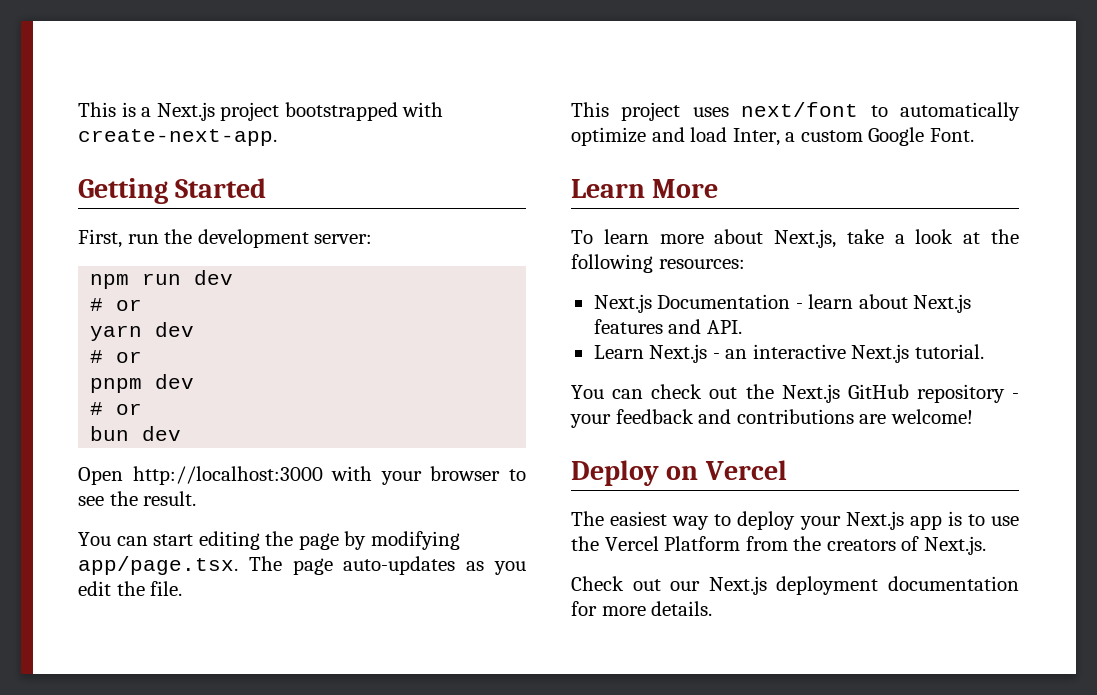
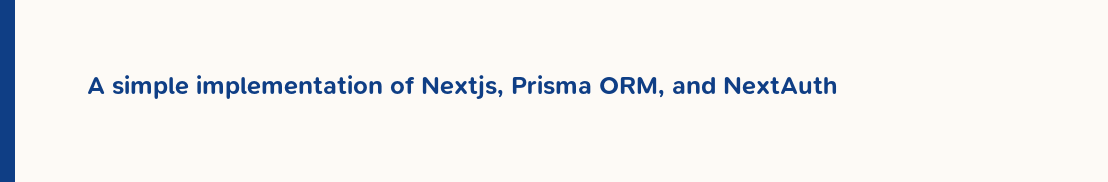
[78,102,444,121] [78,129,277,146] [78,178,267,204] [78,229,373,248] [90,270,234,289] [90,298,143,311] [90,322,195,341] [90,350,143,363] [90,374,195,393] [90,402,143,415] [90,426,182,441] [78,466,526,485] [78,491,197,506] [78,531,460,550] [78,556,526,575] [78,581,183,596] [571,102,1020,121] [571,127,974,146] [571,179,719,198] [571,229,1019,248] [571,254,745,273] [593,294,972,313] [593,319,742,334] [593,344,984,363] [571,384,1019,403] [570,409,973,428] [571,460,787,486] [571,511,1020,530] [571,536,986,555] [571,576,1019,595] [571,601,713,616] This is a Next.js project bootstrapped with create-next-app. // Getting Started // First, run the development server: // npm run dev // # or // yarn dev // # or // pnpm dev // # or // bun dev // Open http://localhost:3000 with your browser to see the result. // You can start editing the page by modifying app/page.tsx. The page auto-updates as you edit the file. // This project uses next/font to automatically optimize and load Inter, a custom Google Font. // Learn More // To learn more about Next.js, take a look at the following resources: // Next.js Documentation - learn about Next.js features and API. // Learn Next.js - an interactive Next.js tutorial. // You can check out the Next.js GitHub repository - your feedback and contributions are welcome! // Deploy on Vercel // The easiest way to deploy your Next.js app is to use the Vercel Platform from the creators of Next.js. // Check out our Next.js deployment documentation for more details. -> [87,75,837,100] A simple implementation of Nextjs, Prisma ORM, and NextAuth

